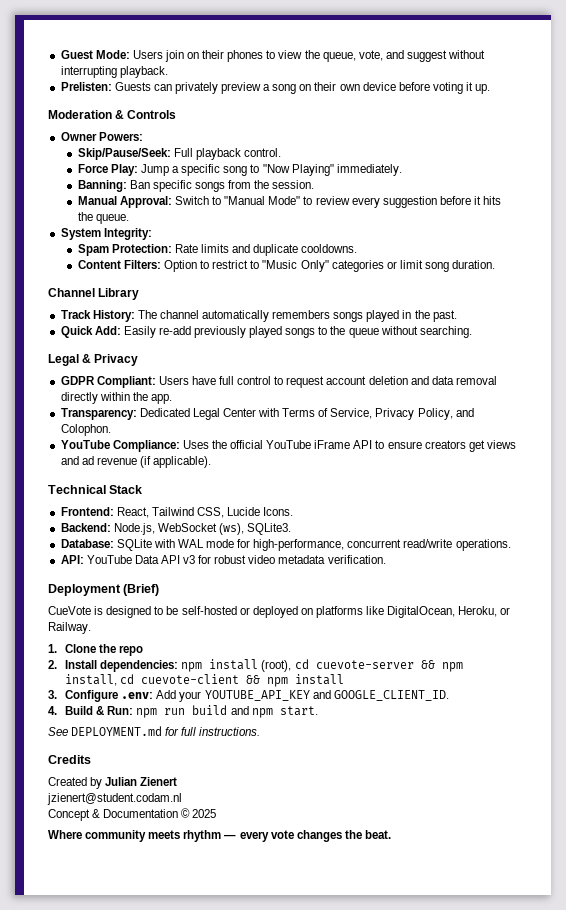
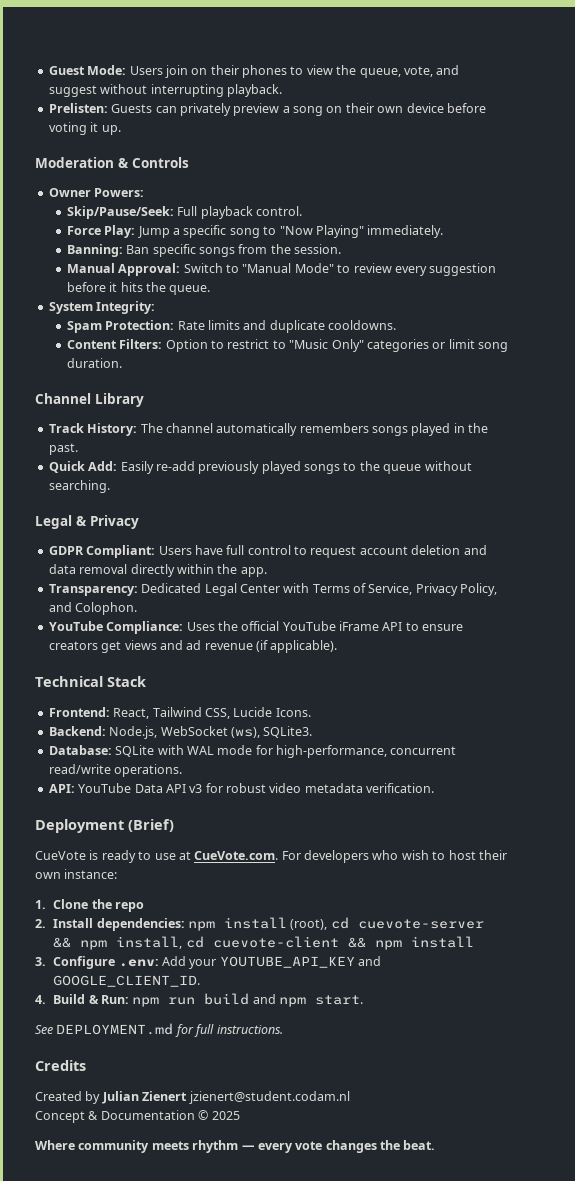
[106,606,511,618] [48,622,91,634] designed to be self-hosted or deployed on platforms like DigitalOcean, Heroku, or Railway. -> [101,850,507,863] [35,869,118,879] ready to use at CueVote.com. For developers who wish to host their own instance:
(178, 781) // -> (188, 1096) none

